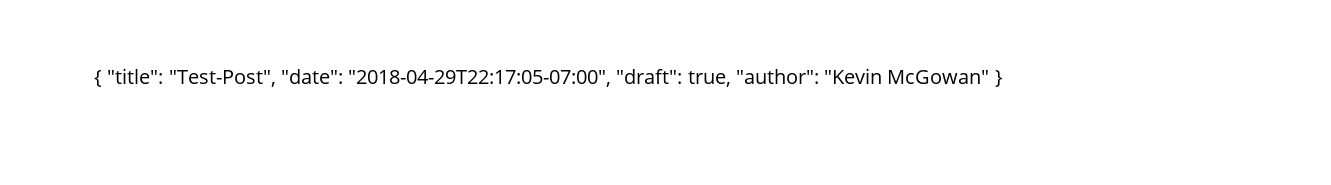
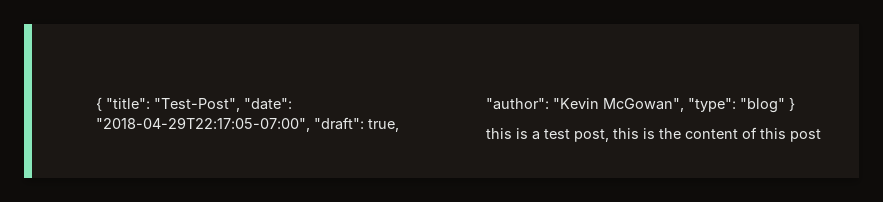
[887,70,1003,87] McGowan" } -> [603,97,795,113] [486,127,821,142] McGowan", "type": "blog" } // this is a test post, this is the content of this post

